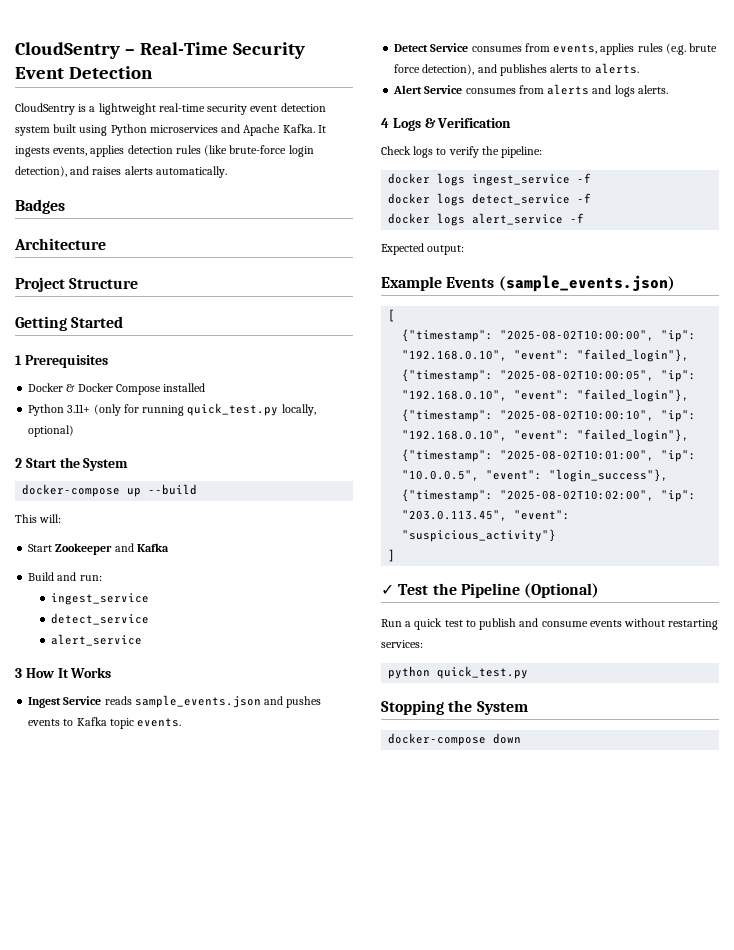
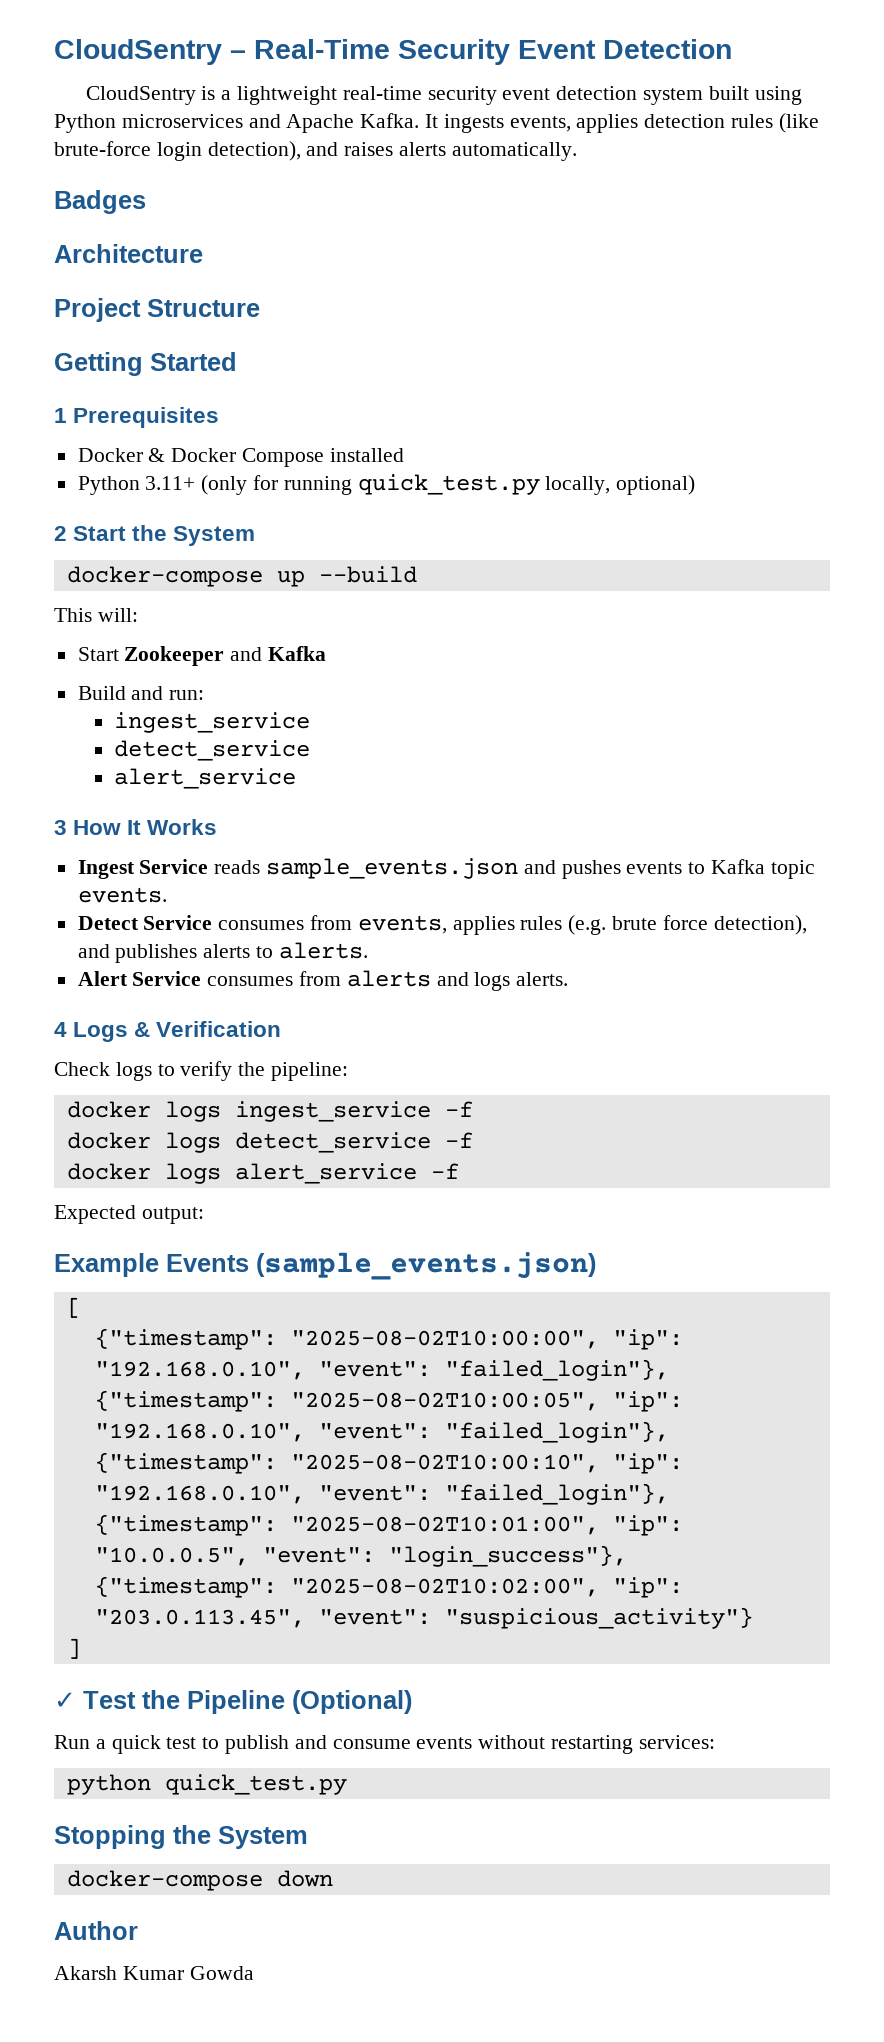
(522, 738) none -> [54,1921,138,1940] [54,1966,254,1980] // Author // Akarsh Kumar Gowda

